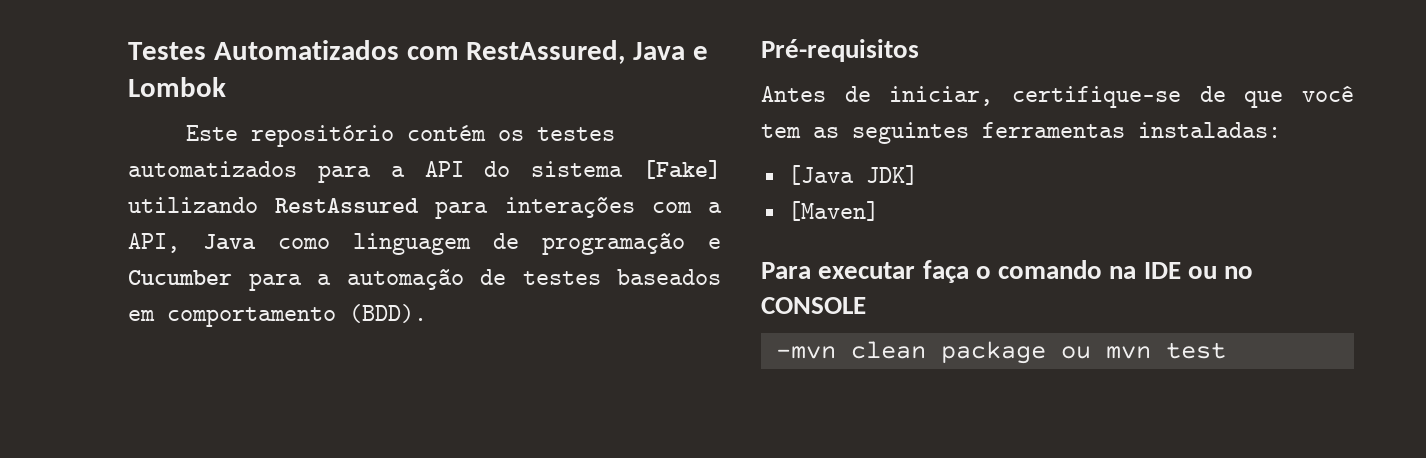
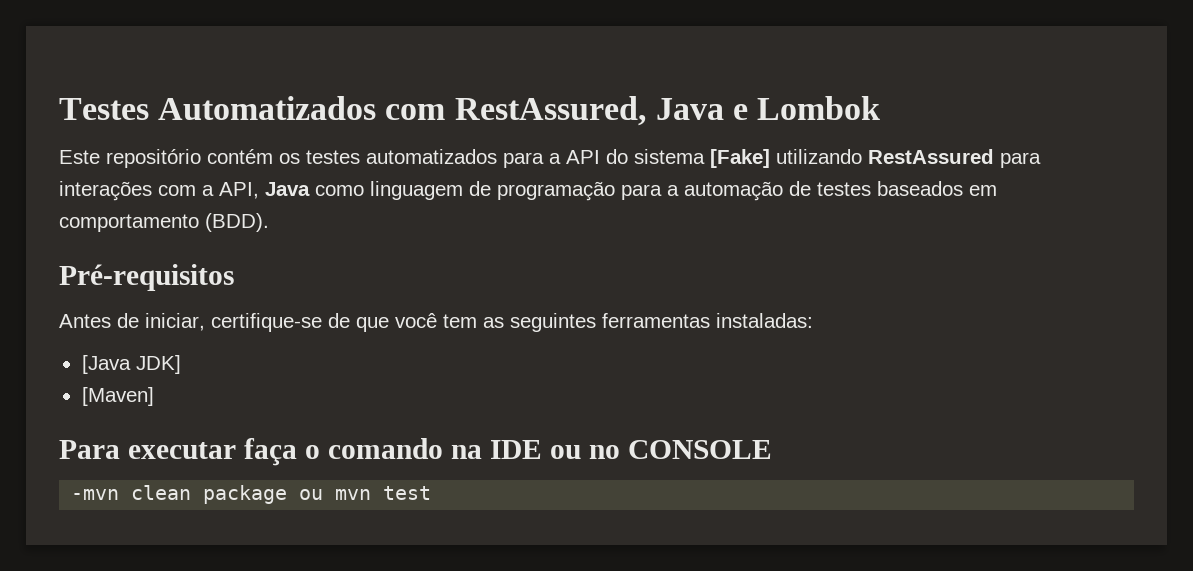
[708,238,721,249] [128,270,232,285] e Cucumber -> (615, 191) none

